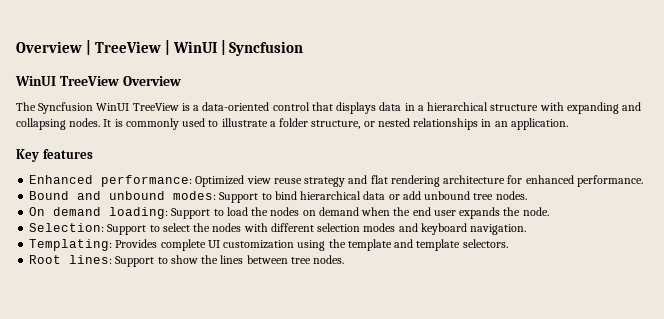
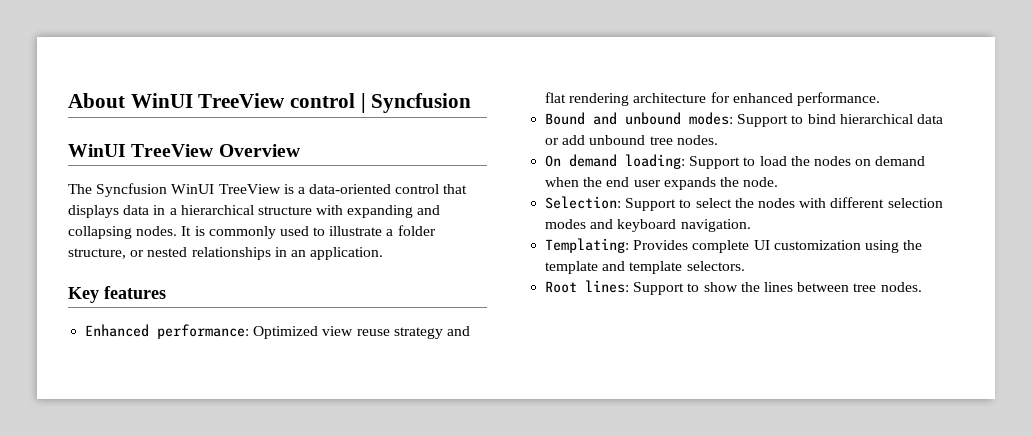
[16,40,217,55] Overview | TreeView | WinUI -> [68,93,356,108] About WinUI TreeView control

